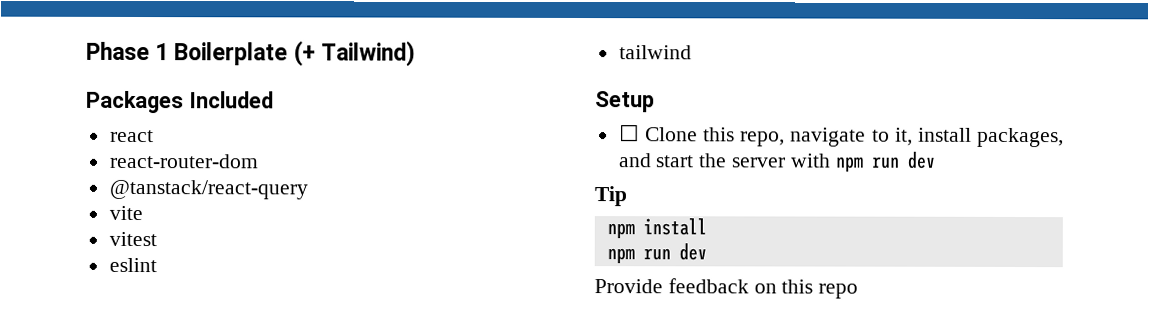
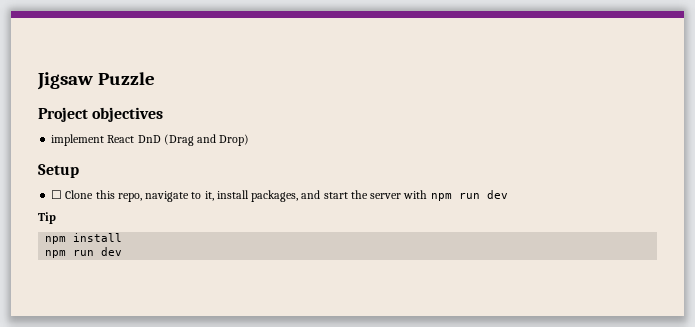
[86,40,416,67] [86,90,274,114] [109,129,154,143] [108,153,259,169] [108,179,308,200] [108,205,143,221] [108,231,157,247] [108,257,157,273] [618,45,692,60] Phase 1 Boilerplate (+ Tailwind) // Packages Included // react // react-router-dom // @tanstack/react-query // vite // vitest // eslint // tailwind -> [37,72,155,90] [38,107,164,122] [51,134,250,146] Jigsaw Puzzle // Project objectives // implement React DnD (Drag and Drop)
[594,278,859,299] // Provide feedback on this repo -> (123, 251) none

